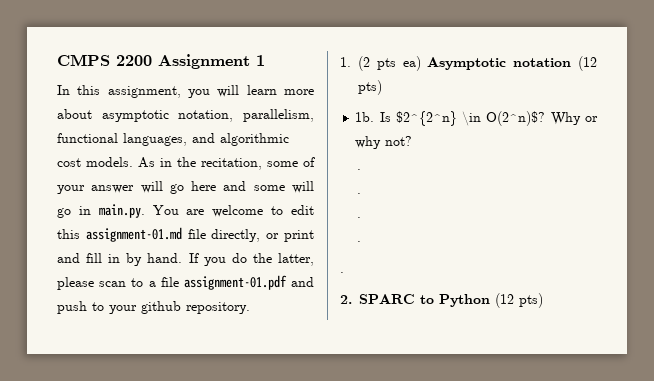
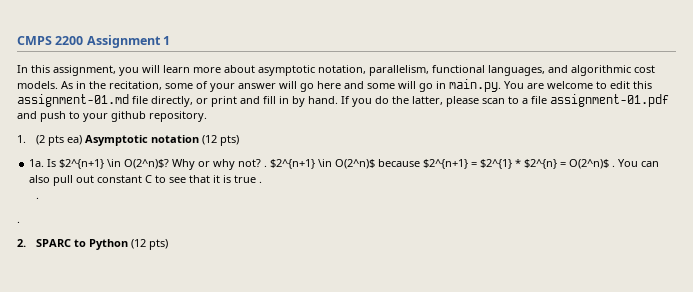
[355,111,457,126] 1b. Is $2^{2^n} -> [29,159,105,169] 1a. Is $2^{n+1}
[357,169,362,170] [357,193,362,194] // . // . // -> [264,159,660,169] [29,175,257,186] . $2^{n+1} \in O(2^n)$ because $2^{n+1} = $2^{1} * $2^{n} = O(2^n)$ . You can also pull out constant C to see that it is true

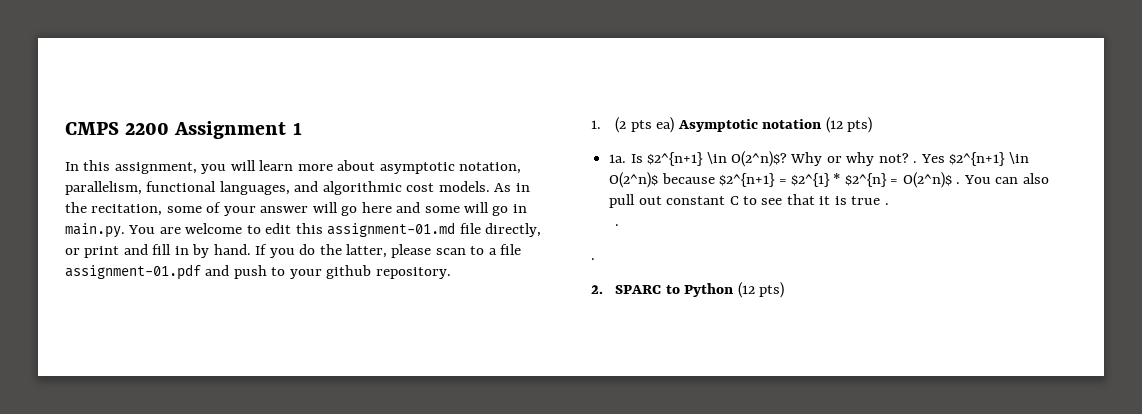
(268, 166) none -> [920,154,945,163] Yes

